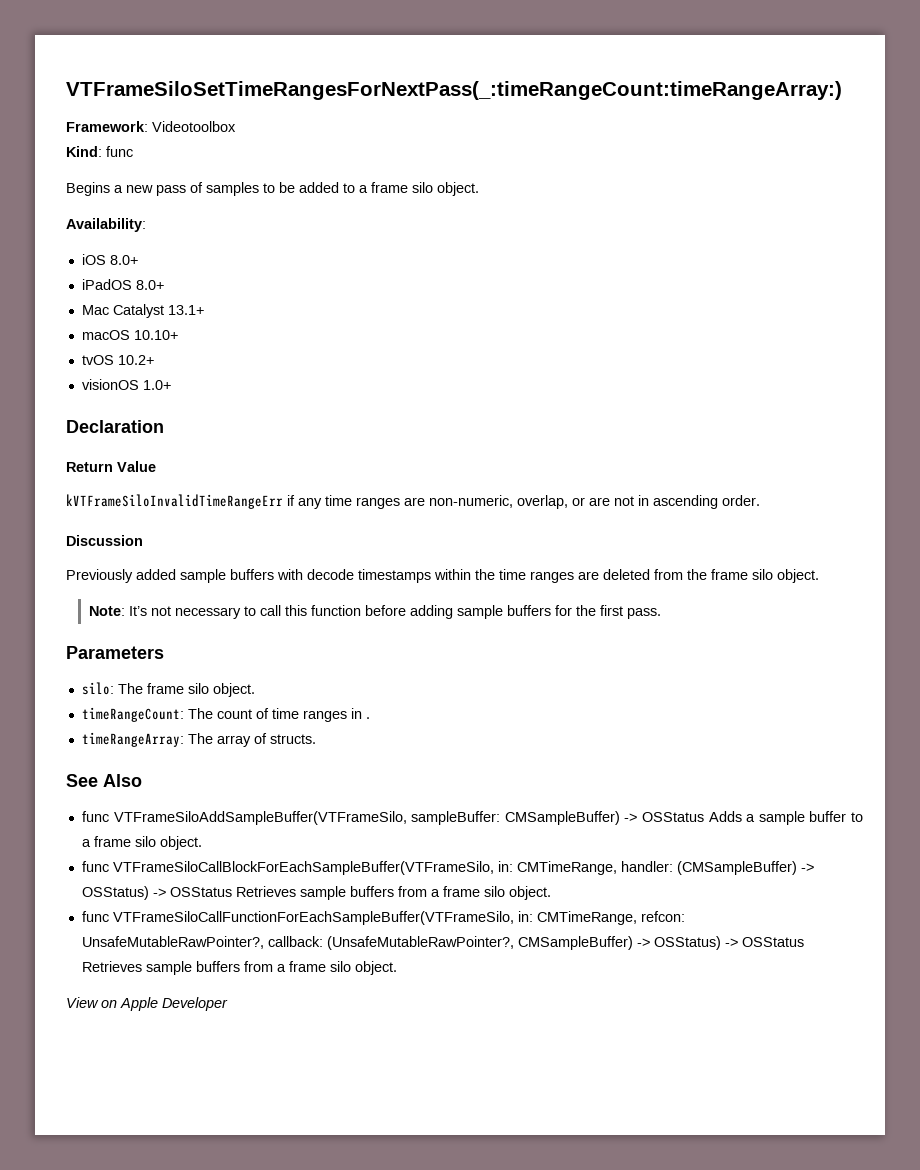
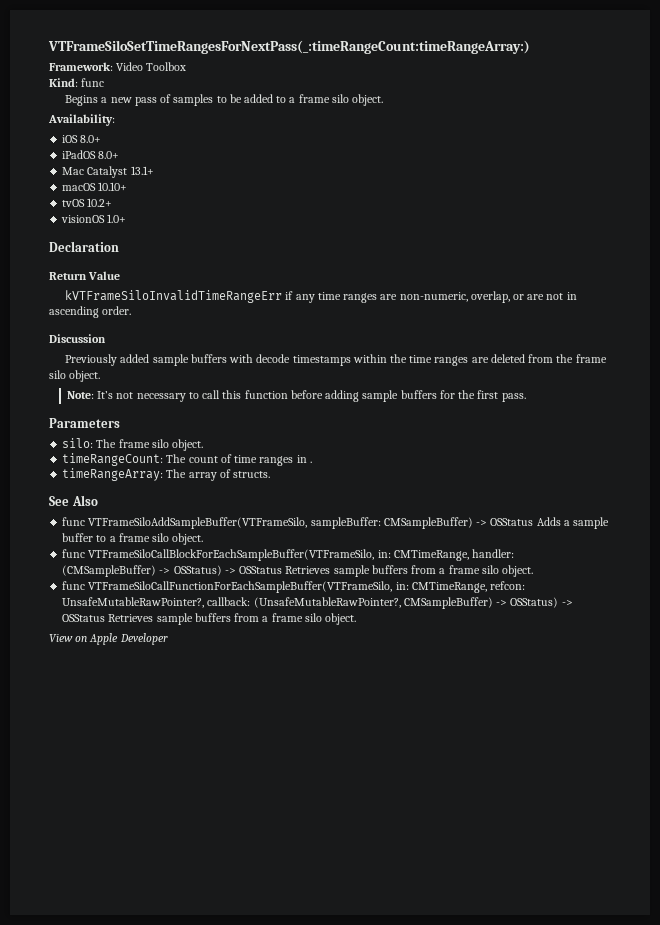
[152,121,236,132] Videotoolbox -> [116,62,187,71] Video Toolbox

